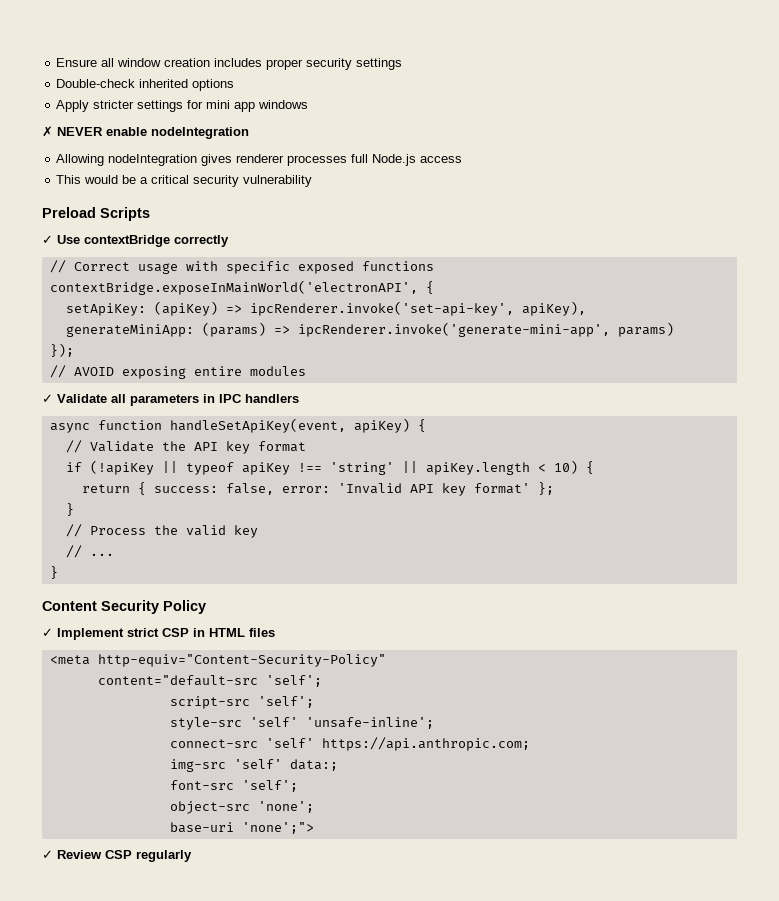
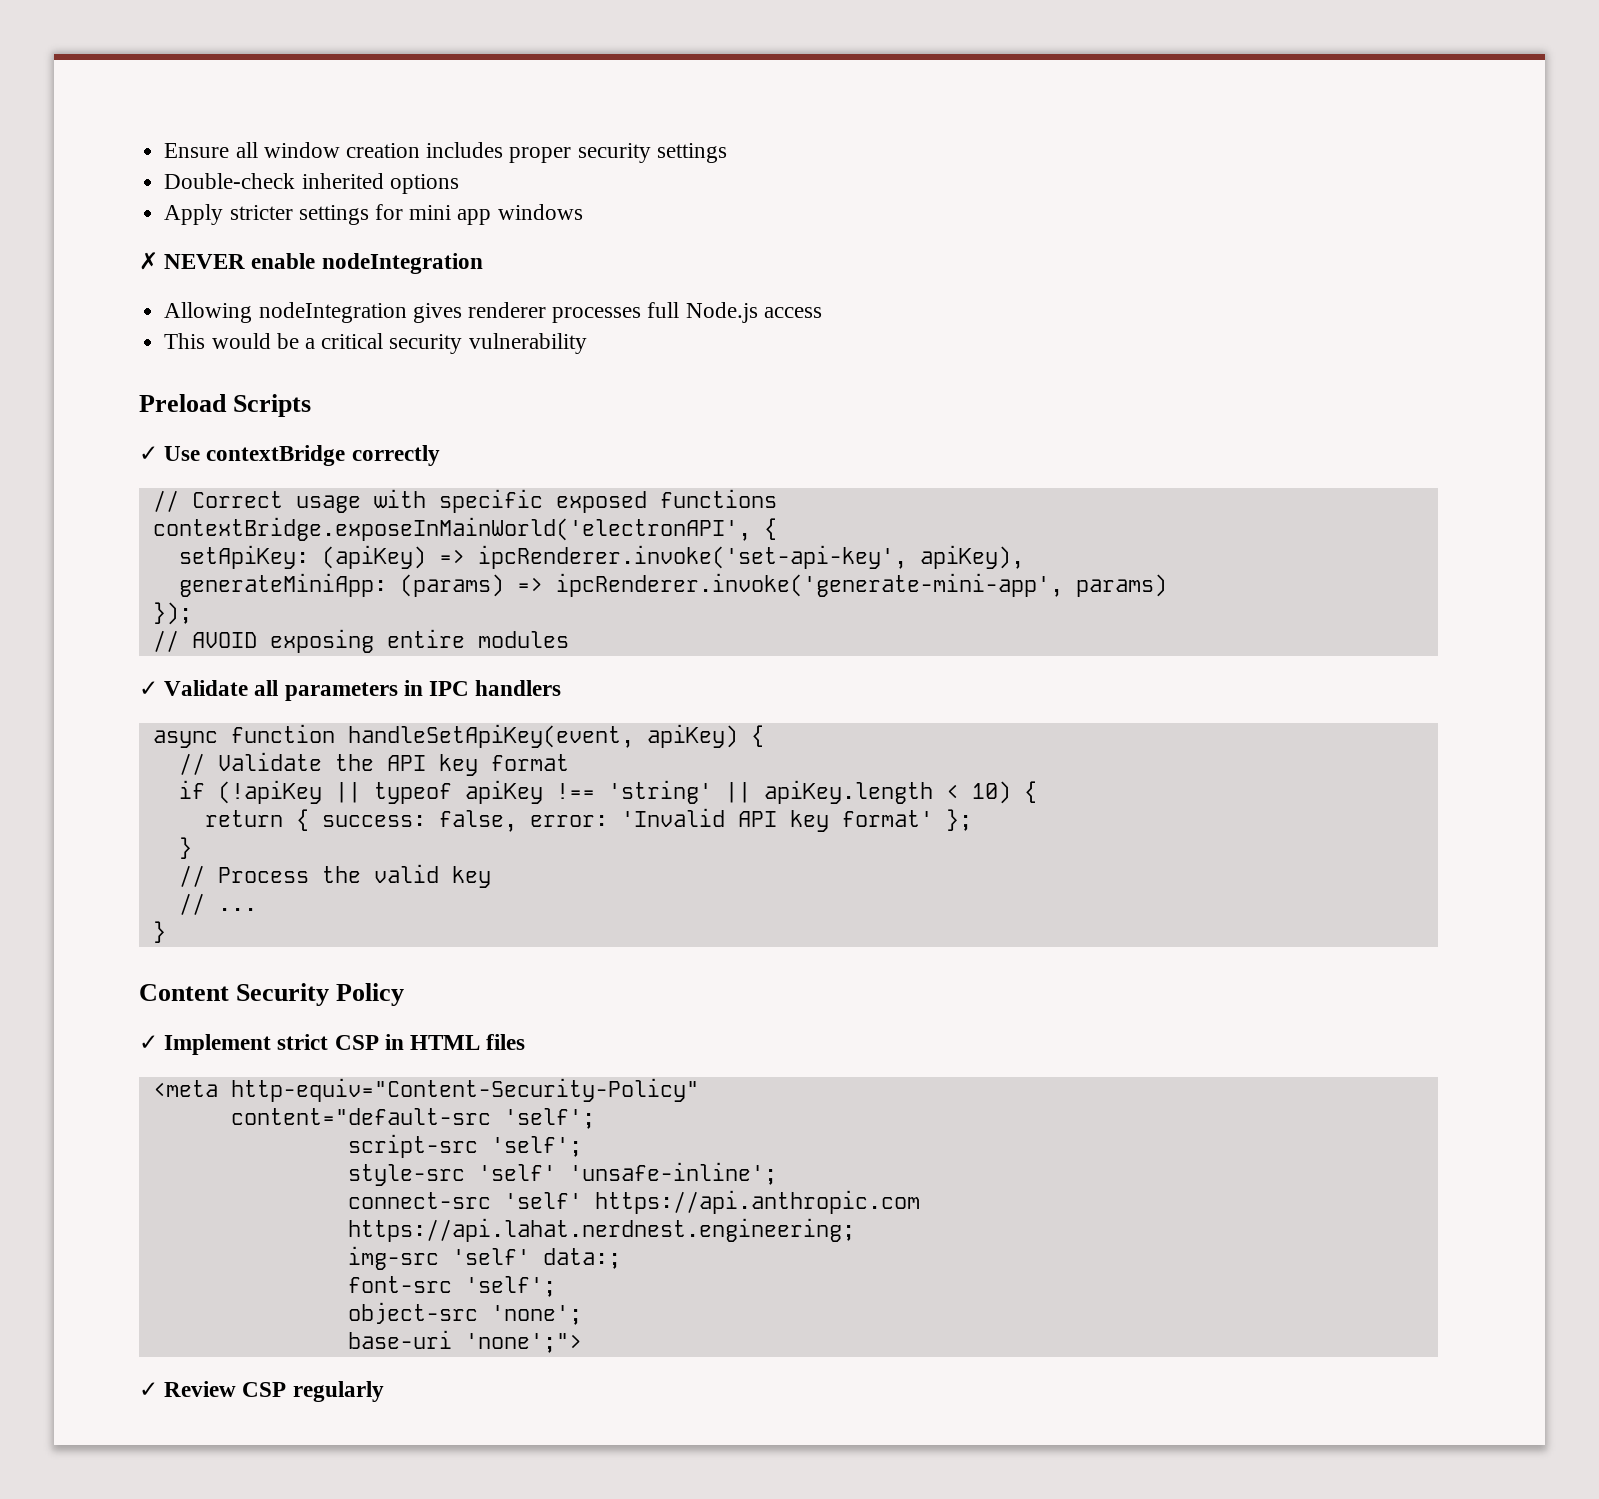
[321,737,530,751] https://api.anthropic.com; -> [594,1190,920,1214] [347,1218,855,1242] https://api.anthropic.com https://api.lahat.nerdnest.engineering;

